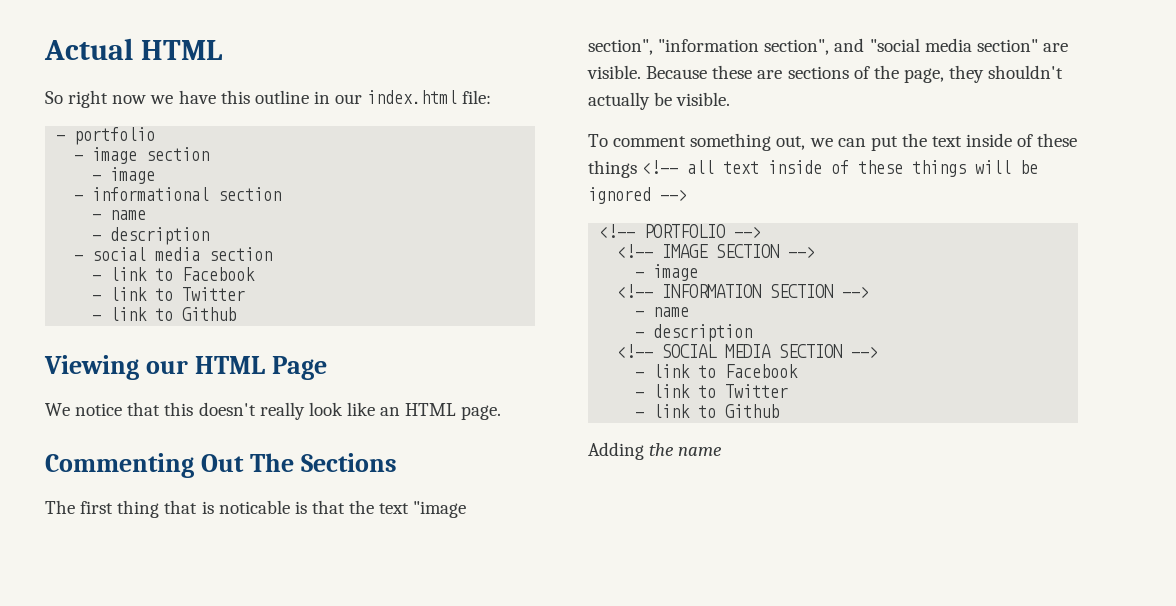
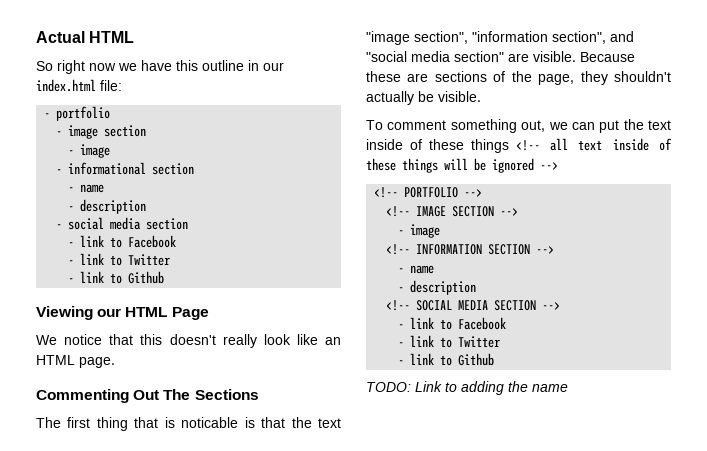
[588,442,644,460] Adding -> [366,381,504,395] TODO: Link to adding

